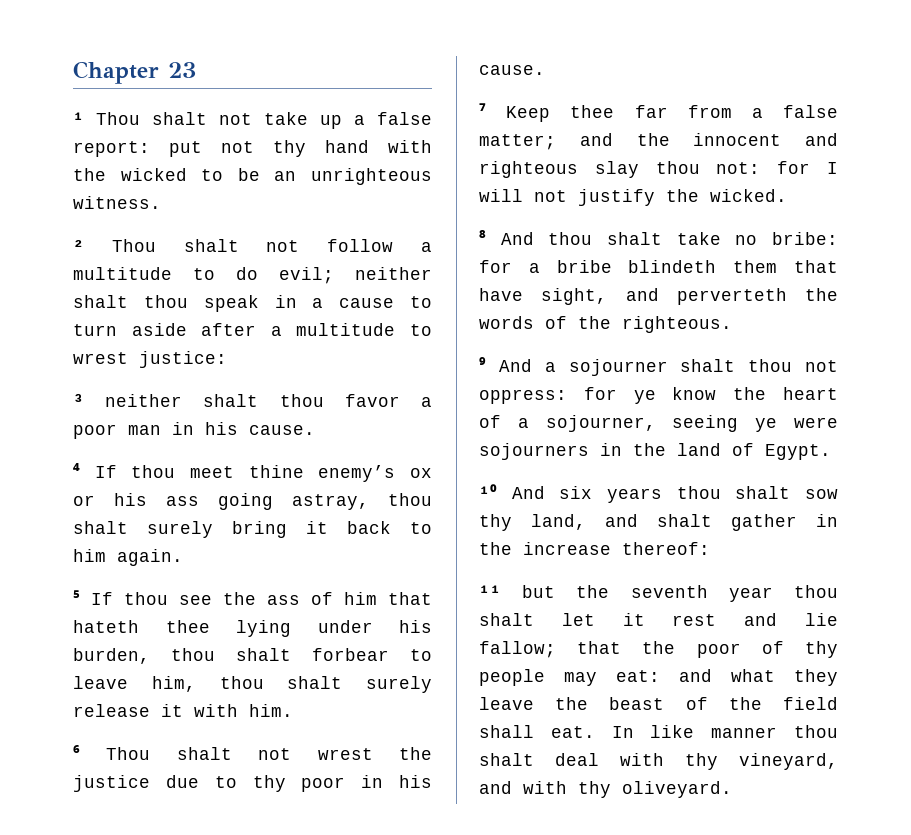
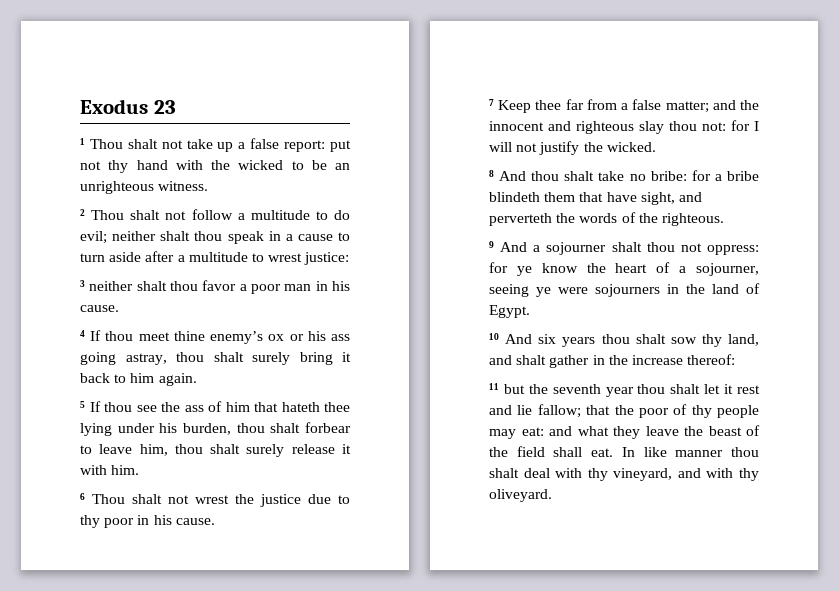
[73,61,159,84] Chapter -> [80,99,148,114] Exodus

